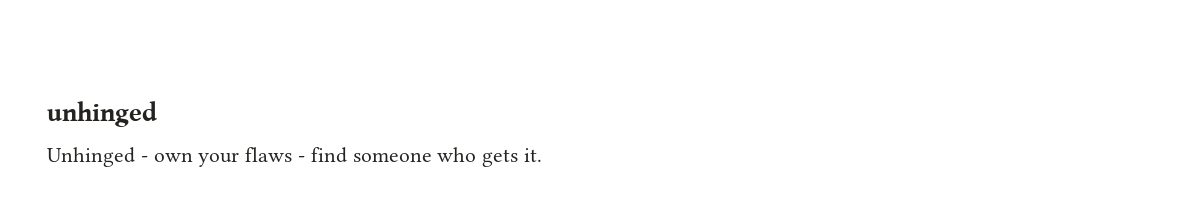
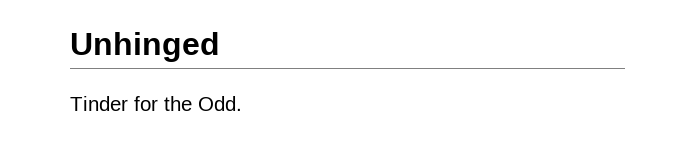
[47,101,157,127] [47,147,543,167] unhinged // Unhinged - own your flaws - find someone who gets it. -> [70,32,220,62] [70,96,242,111] Unhinged // Tinder for the Odd.

